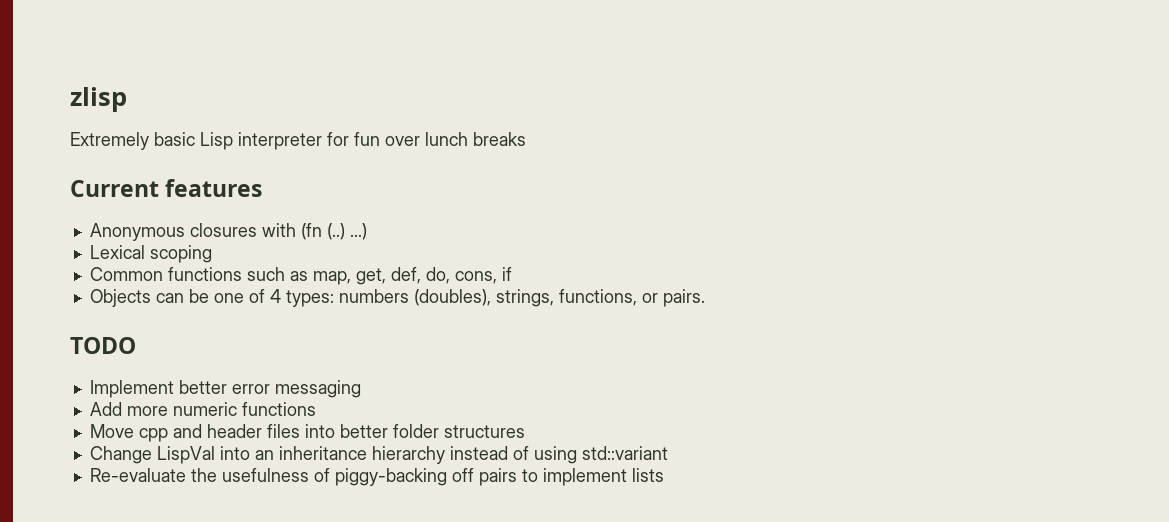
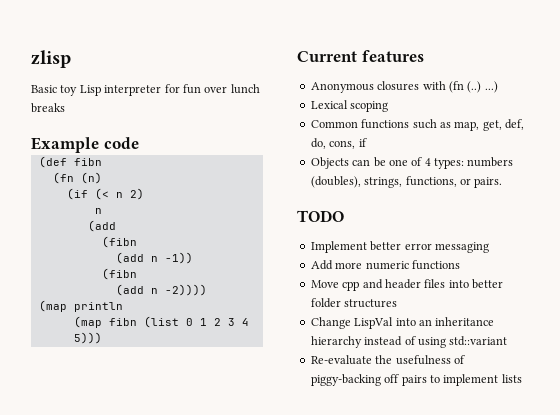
[70,132,195,150] Extremely basic -> [31,85,78,96] Basic toy
(526, 139) none -> [31,137,139,153] [38,156,102,168] [52,172,102,184] [66,188,144,200] [94,208,102,214] [87,220,116,232] [101,236,137,248] [115,252,193,264] [101,268,137,280] [115,284,207,296] [38,300,123,312] [73,316,249,328] [73,332,102,344] // Example code // (def fibn // (fn (n) // (if (< n 2) // n // (add // (fibn // (add n -1)) // (fibn // (add n -2)))) // (map println // (map fibn (list 0 1 2 3 4 5)))

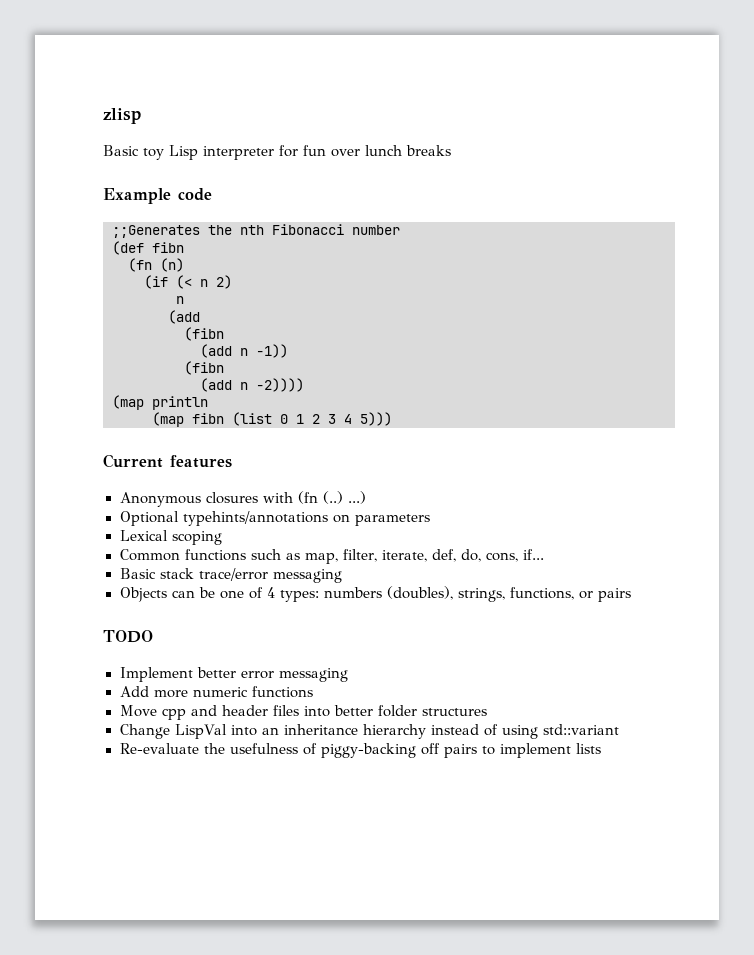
(139, 143) none -> [112,224,400,238] // ;;Generates the nth Fibonacci number
(498, 87) none -> [119,511,430,526] // Optional typehints/annotations on parameters
[482,120,502,131] get, -> [342,549,427,562] filter, iterate,
[358,138,367,147] if -> [522,549,544,560] [119,568,342,583] if... // Basic stack trace/error messaging
[474,177,503,188] pairs. -> [597,588,631,602] pairs

